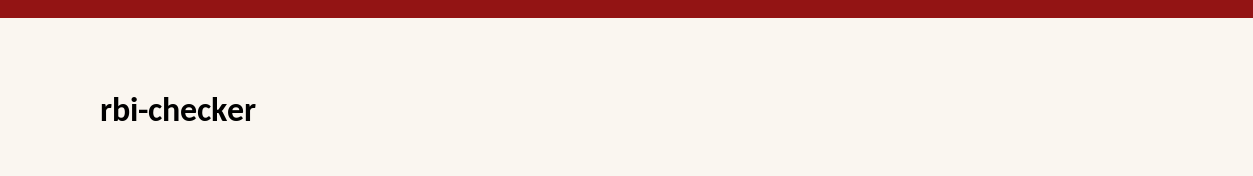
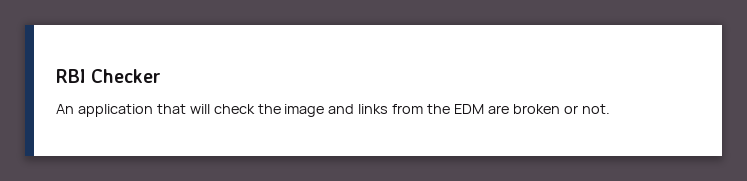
[100,97,256,121] rbi-checker -> [56,69,161,83] [56,104,610,117] RBI Checker // An application that will check the image and links from the EDM are broken or not.

